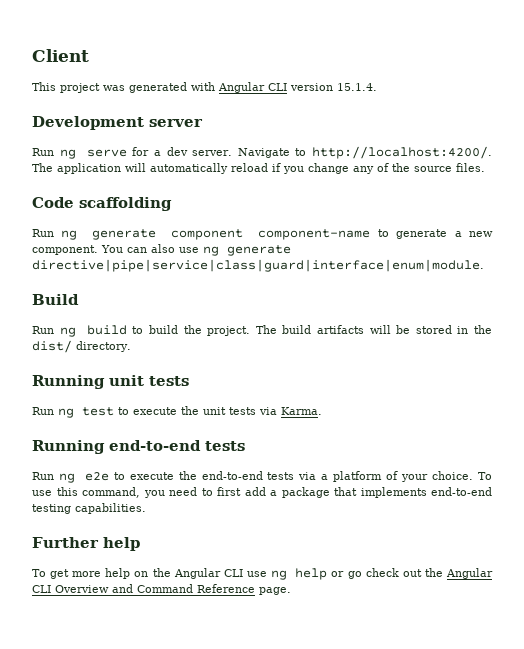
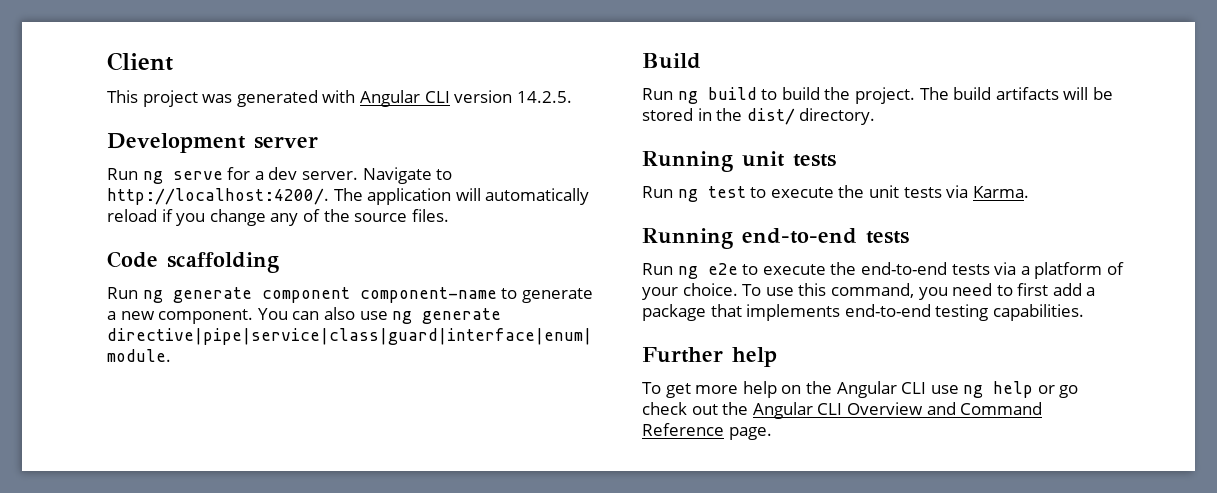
[337,83,377,91] 15.1.4. -> [516,91,572,103] 14.2.5.

